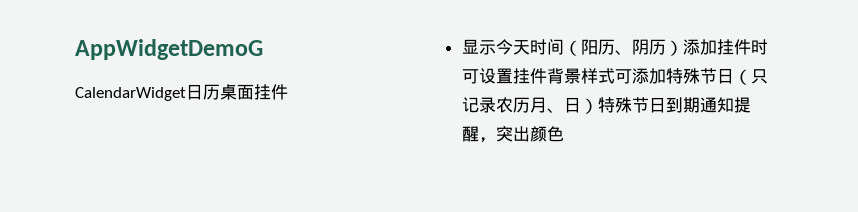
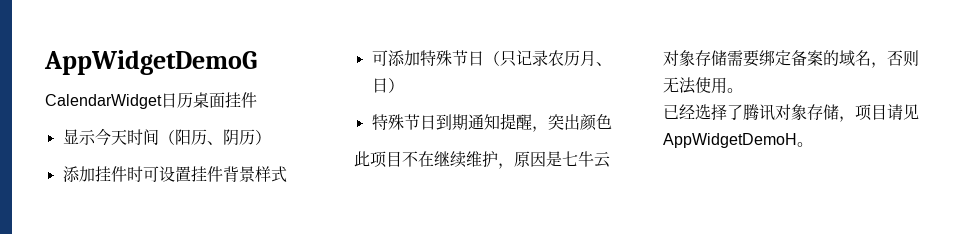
(683, 48) none -> (271, 137) //
(615, 76) none -> (287, 174) //
(598, 106) none -> (404, 85) //
(564, 134) none -> [354,151,610,169] [663,50,919,68] [663,77,743,94] [663,104,919,122] [663,133,813,148] // 此项目不在继续维护，原因是七牛云对象存储需要绑定备案的域名，否则无法使用。 // 已经选择了腾讯对象存储，项目请见AppWidgetDemoH。

